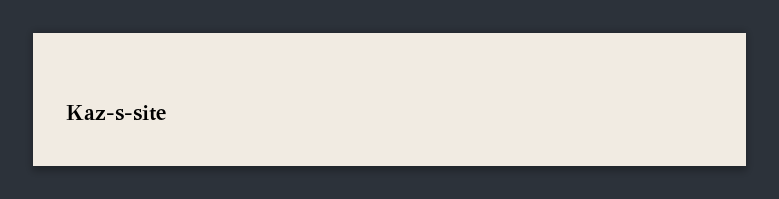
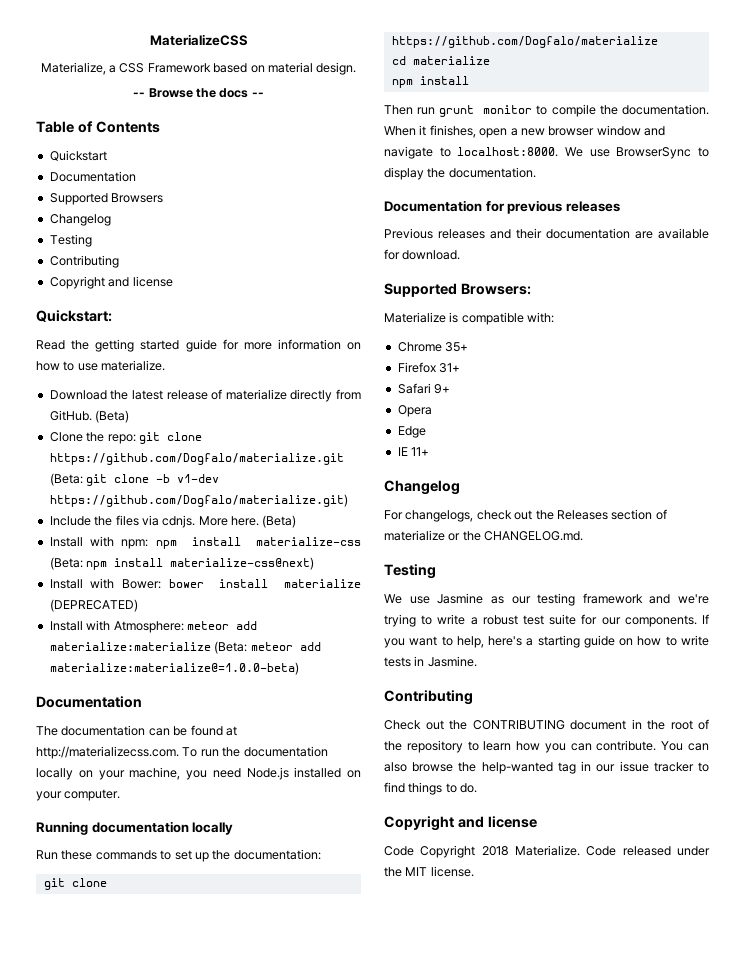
[66,105,167,121] Kaz-s-site -> [149,34,248,46] [40,62,357,75] [133,88,264,98] [36,121,160,133] [49,150,107,161] [49,171,136,182] [49,193,164,205] [49,214,111,226] [49,234,92,247] [49,255,119,268] [49,276,173,289] [36,310,112,322] [36,339,361,352] [36,360,166,371] [49,389,361,402] [49,410,130,423] [49,432,202,444] [49,453,344,465] [49,473,220,486] [49,494,348,507] [49,515,297,528] [49,536,361,549] [49,557,315,570] [49,578,361,589] [49,599,138,612] [49,620,257,633] [49,641,321,654] [49,662,299,675] [36,696,142,708] [36,725,237,736] [36,746,328,759] [36,767,361,780] [36,789,121,801] [36,821,234,835] [36,849,321,862] [43,878,107,890] [391,36,658,48] [391,56,490,65] [391,76,469,88] [384,104,709,117] [384,125,665,138] [384,146,709,159] [384,167,536,180] [384,200,620,214] [384,228,709,239] [384,249,461,260] [384,283,531,297] [384,312,555,325] [397,342,469,352] [397,362,461,373] [397,383,451,394] [397,405,432,417] [397,426,426,438] [397,447,430,456] [384,480,460,495] [384,509,667,522] [384,530,584,541] [384,564,436,579] [384,593,709,606] [384,614,709,627] [384,635,709,648] [384,656,477,667] [384,690,473,705] [384,719,709,730] [384,740,709,753] [384,761,709,774] [384,782,478,795] [384,816,537,831] [384,845,710,858] [384,866,474,877] MaterializeCSS // Materialize, a CSS Framework based on material design. // -- Browse the docs -- // Table of Contents // Quickstart // Documentation // Supported Browsers // Changelog // Testing // Contributing // Copyright and license // Quickstart: // Read the getting started guide for more information on how to use materialize. // Download the latest release of materialize directly from GitHub. (Beta) // Clone the repo: git clone https://github.com/Dogfalo/materialize.git (Beta: git clone -b v1-dev https://github.com/Dogfalo/materialize.git) // Include the files via cdnjs. More here. (Beta) // Install with npm: npm install materialize-css (Beta: npm install materialize-css@next) // Install with Bower: bower install materialize (DEPRECATED) // Install with Atmosphere: meteor add materialize:materialize (Beta: meteor add materialize:materialize@=1.0.0-beta) // Documentation // The documentation can be found at http://materializecss.com. To run the documentation locally on your machine, you need Node.js installed on your computer. // Running documentation locally // Run these commands to set up the documentation: // git clone https://github.com/Dogfalo/materialize // cd materialize // npm install // Then run grunt monitor to compile the documentation. When it finishes, open a new browser window and navigate to localhost:8000. We use BrowserSync to display the documentation. // Documentation for previous releases // Previous releases and their documentation are available for download. // Supported Browsers: // Materialize is compatible with: // Chrome 35+ // Firefox 31+ // Safari 9+ // Opera // Edge // IE 11+ // Changelog // For changelogs, check out the Releases section of materialize or the CHANGELOG.md. // Testing // We use Jasmine as our testing framework and we're trying to write a robust test suite for our components. If you want to help, here's a starting guide on how to write tests in Jasmine. // Contributing // Check out the CONTRIBUTING document in the root of the repository to learn how you can contribute. You can also browse the help-wanted tag in our issue tracker to find things to do. // Copyright and license // Code Copyright 2018 Materialize. Code released under the MIT license.

